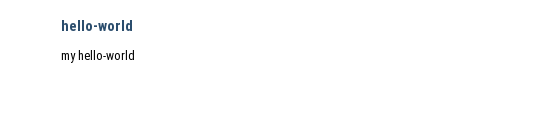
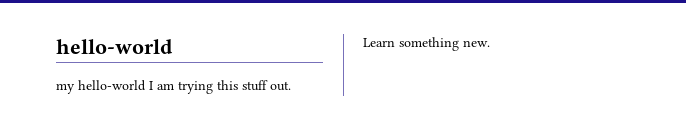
(136, 55) none -> [149,80,291,94] [363,37,490,51] I am trying this stuff out. Learn something new.

